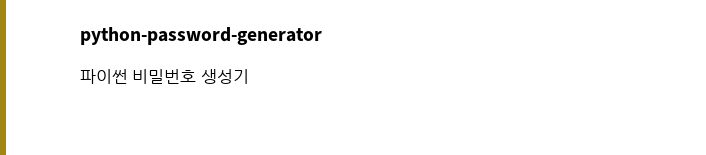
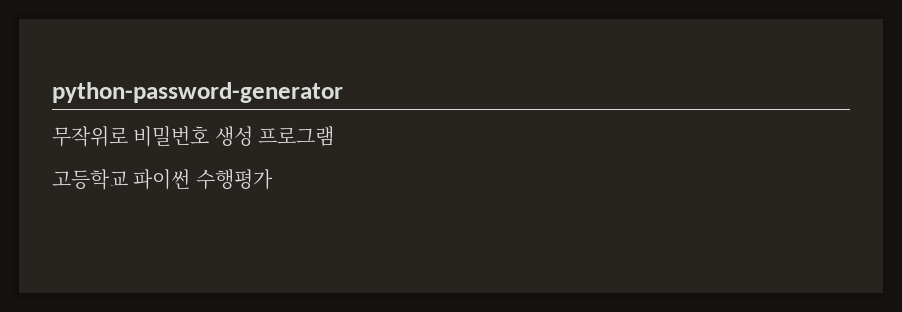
[80,69,249,84] 파이썬 비밀번호 생성기 -> [52,126,335,147] [52,169,273,190] 무작위로 비밀번호 생성 프로그램 // 고등학교 파이썬 수행평가

